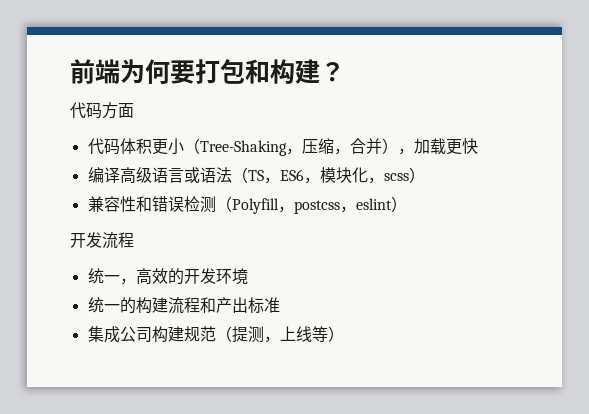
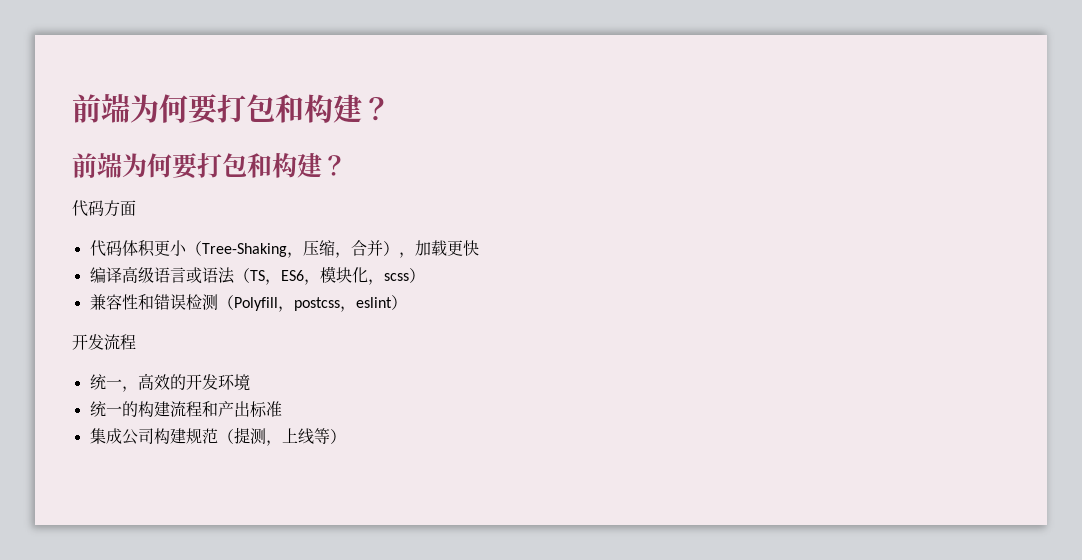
[70,59,345,84] 前端为何要打包和构建？ -> [72,94,391,124] [72,152,347,179] 前端为何要打包和构建？ // 前端为何要打包和构建？

